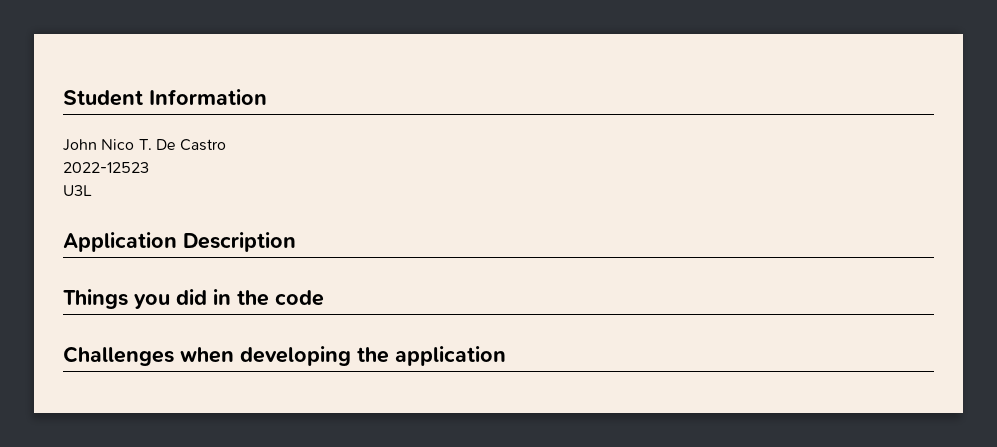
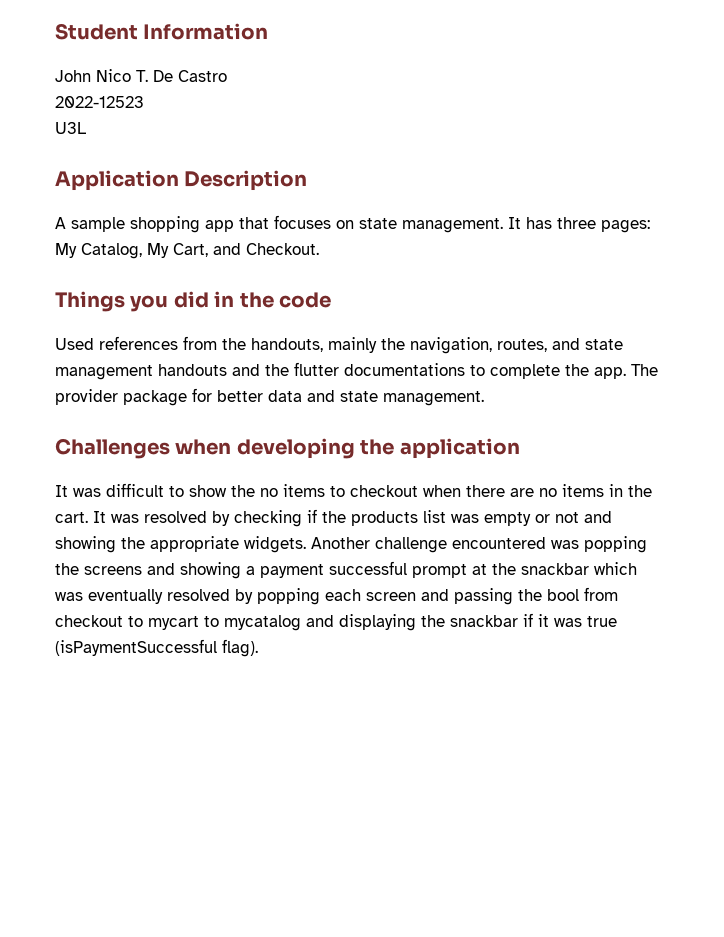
(296, 242) none -> [55,215,650,233] [55,243,319,259] // A sample shopping app that focuses on state management. It has three pages: My Catalog, My Cart, and Checkout.
(324, 298) none -> [55,336,623,354] [55,362,658,380] [55,388,484,406] // Used references from the handouts, mainly the navigation, routes, and state management handouts and the flutter documentations to complete the app. The provider package for better data and state management.
(506, 356) none -> [55,483,652,497] [55,509,612,527] [55,536,647,553] [55,561,637,579] [55,587,618,605] [55,613,617,631] [55,639,258,657] // It was difficult to show the no items to checkout when there are no items in the cart. It was resolved by checking if the products list was empty or not and showing the appropriate widgets. Another challenge encountered was popping the screens and showing a payment successful prompt at the snackbar which was eventually resolved by popping each screen and passing the bool from checkout to mycart to mycatalog and displaying the snackbar if it was true (isPaymentSuccessful flag).

